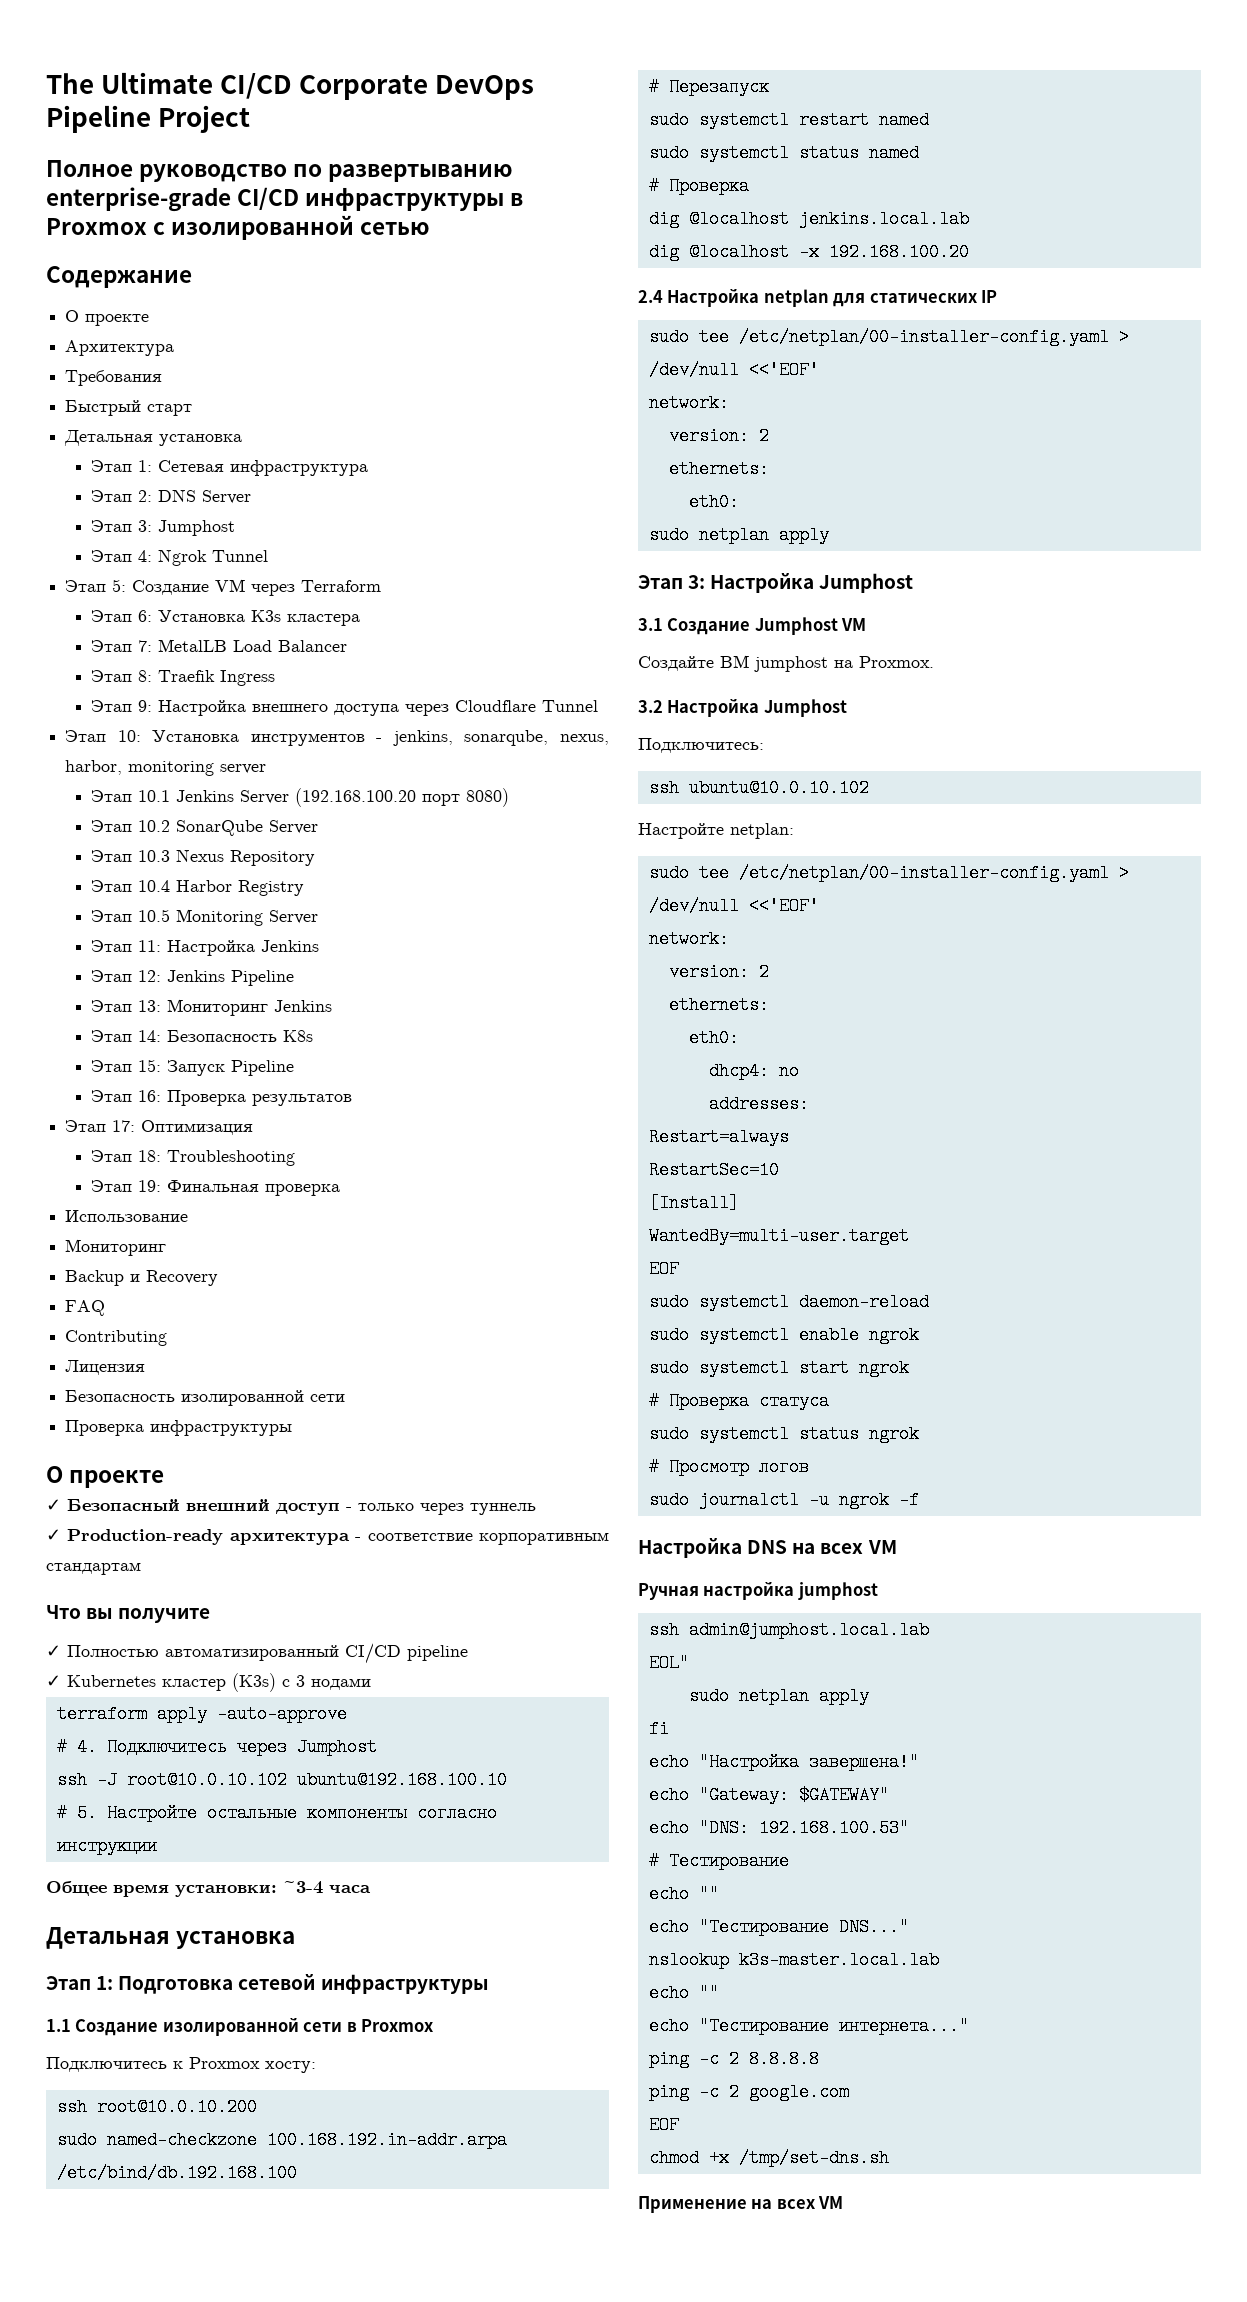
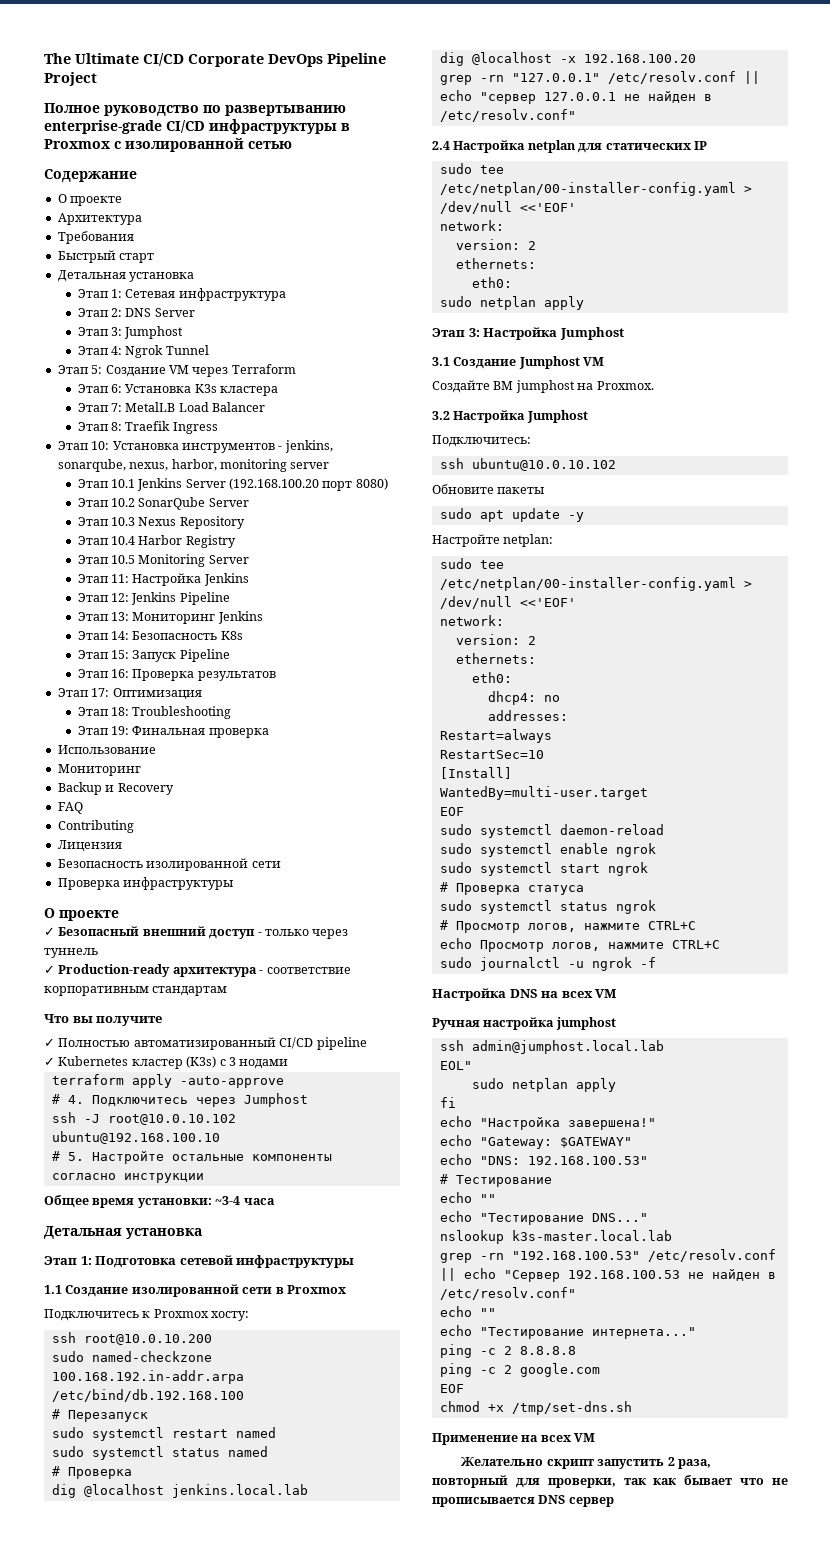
[91,700,599,716] // Этап 9: Настройка внешнего доступа через Cloudflare Tunnel -> (218, 428) none
(969, 252) none -> [439,71,760,85] [439,90,712,104] [439,109,576,122] // grep -rn "127.0.0.1" /etc/resolv.conf || echo "сервер 127.0.0.1 не найден в /etc/resolv.conf"
(869, 788) none -> [432,484,545,494] [439,508,584,522] // Обновите пакеты // sudo apt update -y
[758,1459,809,1476] логов -> [527,921,696,932] [439,938,720,952] логов, нажмите CTRL+C // echo Просмотр логов, нажмите CTRL+C
(939, 1960) none -> [439,1249,776,1263] [439,1268,776,1282] [439,1287,576,1300] // grep -rn "192.168.100.53" /etc/resolv.conf || echo "Сервер 192.168.100.53 не найден в /etc/resolv.conf"
(844, 2202) none -> [461,1457,711,1469] [432,1475,788,1488] [432,1495,614,1507] // Желательно скрипт запустить 2 раза, повторный для проверки, так как бывает что не прописывается DNS сервер

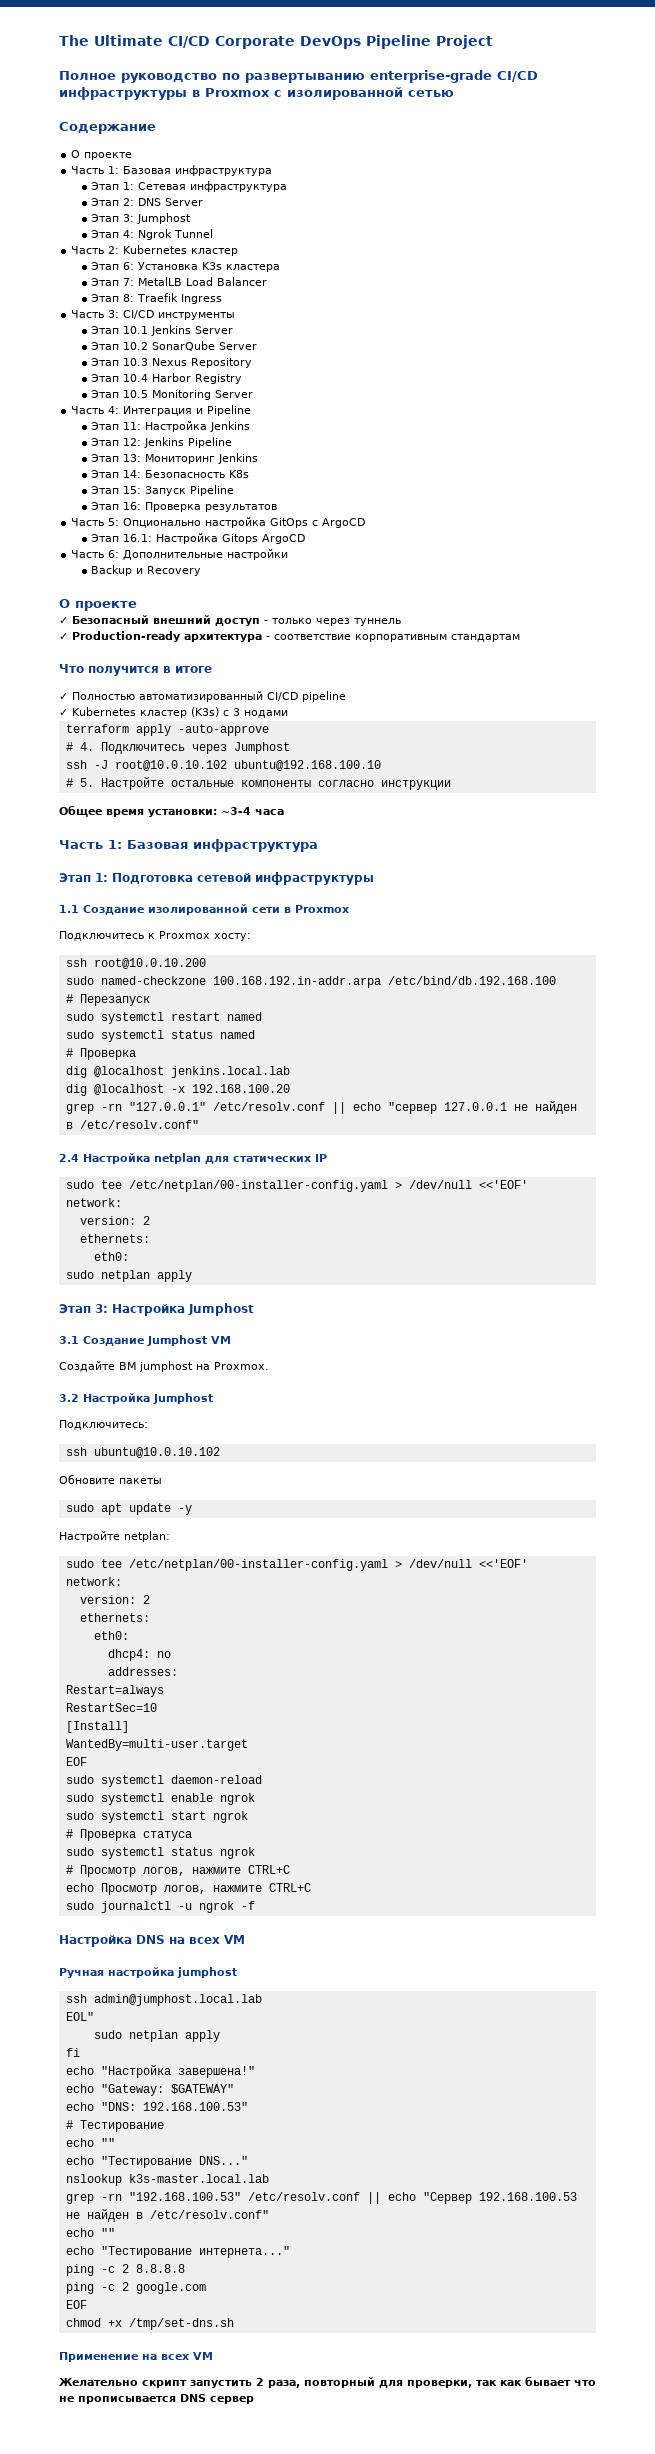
[57,213,142,225] [57,231,134,244] [57,250,155,263] [57,270,195,282] Архитектура // Требования // Быстрый старт // Детальная установка -> [71,165,273,176] Часть 1: Базовая инфраструктура
[57,364,296,377] Этап 5: Создание VM через Terraform -> [71,245,239,256] Часть 2: Kubernetes кластер
[57,440,333,453] [57,459,330,472] Этап 10: Установка инструментов - jenkins, sonarqube, nexus, harbor, monitoring server -> [71,310,236,320] Часть 3: CI/CD инструменты
[229,478,388,491] (192.168.100.20 порт 8080) -> (234, 330) none
(249, 559) none -> [71,405,252,416] // Часть 4: Интеграция и Pipeline
[57,688,202,700] [77,706,232,719] [77,726,269,738] [57,745,156,754] [57,764,141,776] [57,782,174,795] [57,802,83,814] [57,820,134,833] [57,840,122,852] [57,858,281,871] [57,877,234,890] Этап 17: Оптимизация // Этап 18: Troubleshooting // Этап 19: Финальная проверка // Использование // Мониторинг // Backup и Recovery // FAQ // Contributing // Лицензия // Безопасность изолированной сети // Проверка инфраструктуры -> [71,517,366,528] [91,533,306,544] [71,549,289,560] [91,565,202,576] Часть 5: Опционально настройка GitOps с ArgoCD // Этап 16.1: Настройка Gitops ArgoCD // Часть 6: Дополнительные настройки // Backup и Recovery
[72,1016,163,1026] вы получите -> [88,666,212,676] получится в итоге
[44,1226,202,1240] Детальная установка -> [59,839,318,852] Часть 1: Базовая инфраструктура

